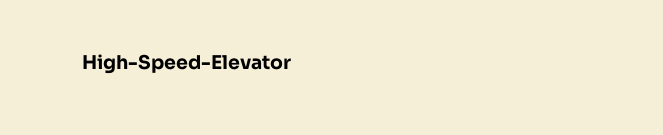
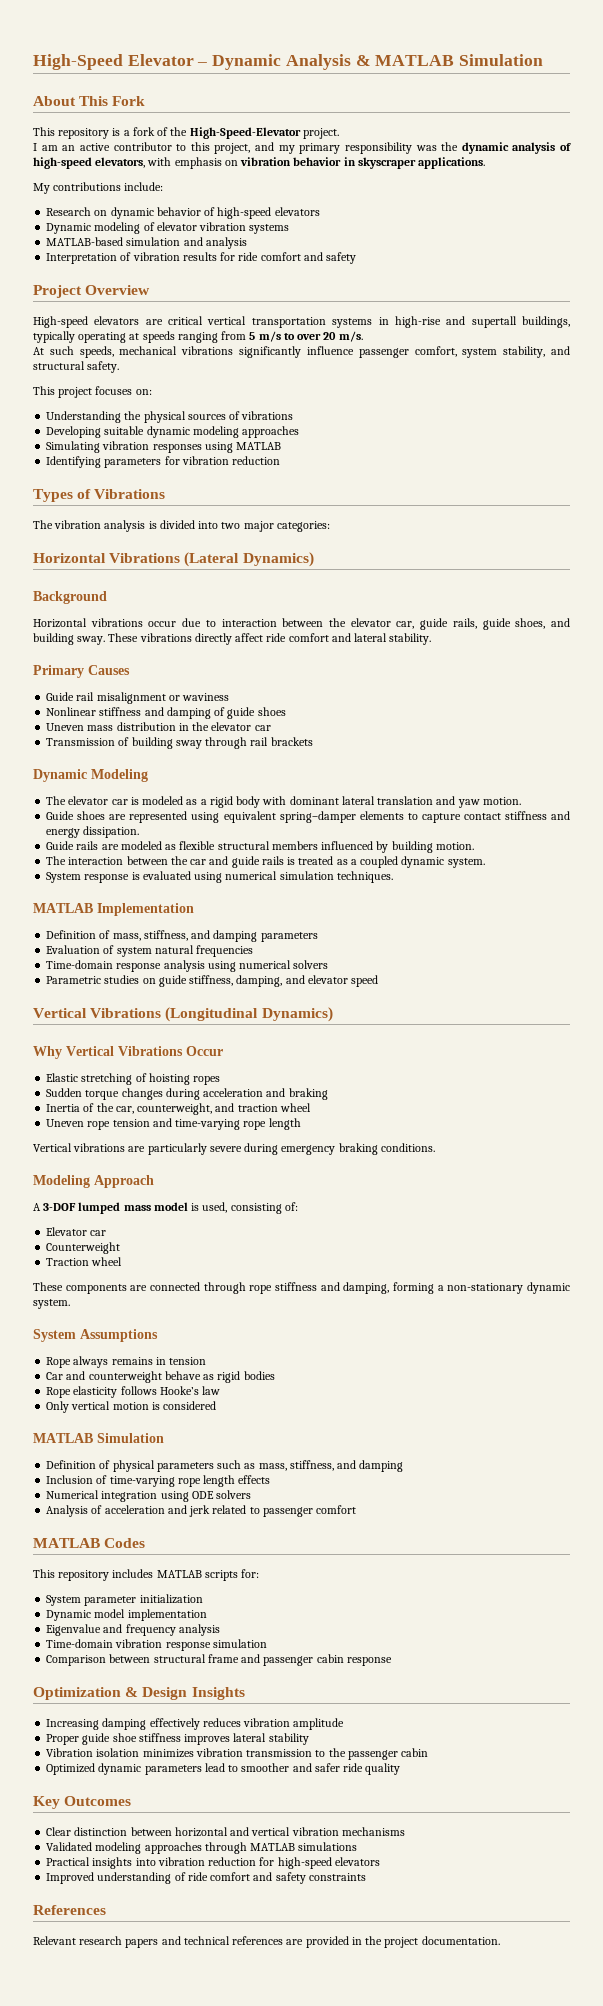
[82,54,291,74] High-Speed-Elevator -> [33,54,544,70] [33,96,146,106] [33,127,339,139] [33,142,571,154] [33,157,486,169] [33,182,164,194] [46,207,320,219] [46,222,290,234] [46,237,247,249] [46,252,357,264] [33,285,151,298] [33,316,571,328] [33,331,363,343] [33,346,571,358] [33,361,120,373] [33,386,152,398] [46,411,294,423] [46,426,300,438] [46,441,282,453] [46,456,281,468] [33,489,166,502] [33,520,330,532] [33,552,314,567] [33,591,107,604] [33,618,571,630] [33,633,432,645] [33,665,130,678] [46,692,230,704] [46,707,286,719] [46,722,271,731] [46,737,313,749] [33,769,148,782] [46,796,521,808] [46,811,570,823] [46,826,140,838] [46,841,474,853] [46,856,485,868] [46,871,393,883] [33,903,194,916] [46,930,318,942] [46,945,254,957] [46,960,329,972] [46,975,379,987] [33,1007,333,1022] [33,1046,223,1059] [46,1073,221,1085] [46,1088,328,1100] [46,1103,311,1115] [46,1118,301,1130] [33,1143,435,1155] [33,1175,154,1188] [33,1202,298,1214] [46,1227,107,1236] [46,1242,121,1254] [46,1257,123,1266] [33,1282,571,1294] [33,1299,70,1309] [33,1329,158,1342] [46,1356,207,1368] [46,1371,275,1383] [46,1386,221,1398] [46,1401,217,1413] [33,1433,164,1443] [46,1460,404,1472] [46,1475,271,1487] [46,1490,252,1502] [46,1505,357,1517] [33,1538,146,1548] [33,1569,260,1581] [46,1594,203,1606] [46,1609,207,1621] [46,1624,220,1636] [46,1639,267,1651] [46,1654,392,1666] [33,1687,245,1700] [46,1718,345,1730] [46,1733,309,1745] [46,1748,429,1760] [46,1763,401,1775] [33,1796,132,1809] [46,1827,405,1837] [46,1842,358,1854] [46,1857,380,1869] [46,1872,366,1884] [33,1905,106,1915] [33,1936,500,1948] High-Speed Elevator – Dynamic Analysis & MATLAB Simulation // About This Fork // This repository is a fork of the High-Speed-Elevator project. // I am an active contributor to this project, and my primary responsibility was the dynamic analysis of high-speed elevators, with emphasis on vibration behavior in skyscraper applications. // My contributions include: // Research on dynamic behavior of high-speed elevators // Dynamic modeling of elevator vibration systems // MATLAB-based simulation and analysis // Interpretation of vibration results for ride comfort and safety // Project Overview // High-speed elevators are critical vertical transportation systems in high-rise and supertall buildings, typically operating at speeds ranging from 5 m/s to over 20 m/s. // At such speeds, mechanical vibrations significantly influence passenger comfort, system stability, and structural safety. // This project focuses on: // Understanding the physical sources of vibrations // Developing suitable dynamic modeling approaches // Simulating vibration responses using MATLAB // Identifying parameters for vibration reduction // Types of Vibrations // The vibration analysis is divided into two major categories: // Horizontal Vibrations (Lateral Dynamics) // Background // Horizontal vibrations occur due to interaction between the elevator car, guide rails, guide shoes, and building sway. These vibrations directly affect ride comfort and lateral stability. // Primary Causes // Guide rail misalignment or waviness // Nonlinear stiffness and damping of guide shoes // Uneven mass distribution in the elevator car // Transmission of building sway through rail brackets // Dynamic Modeling // The elevator car is modeled as a rigid body with dominant lateral translation and yaw motion. // Guide shoes are represented using equivalent spring–damper elements to capture contact stiffness and energy dissipation. // Guide rails are modeled as flexible structural members influenced by building motion. // The interaction between the car and guide rails is treated as a coupled dynamic system. // System response is evaluated using numerical simulation techniques. // MATLAB Implementation // Definition of mass, stiffness, and damping parameters // Evaluation of system natural frequencies // Time-domain response analysis using numerical solvers // Parametric studies on guide stiffness, damping, and elevator speed // Vertical Vibrations (Longitudinal Dynamics) // Why Vertical Vibrations Occur // Elastic stretching of hoisting ropes // Sudden torque changes during acceleration and braking // Inertia of the car, counterweight, and traction wheel // Uneven rope tension and time-varying rope length // Vertical vibrations are particularly severe during emergency braking conditions. // Modeling Approach // A 3-DOF lumped mass model is used, consisting of: // Elevator car // Counterweight // Traction wheel // These components are connected through rope stiffness and damping, forming a non-stationary dynamic system. // System Assumptions // Rope always remains in tension // Car and counterweight behave as rigid bodies // Rope elasticity follows Hooke’s law // Only vertical motion is considered // MATLAB Simulation // Definition of physical parameters such as mass, stiffness, and damping // Inclusion of time-varying rope length effects // Numerical integration using ODE solvers // Analysis of acceleration and jerk related to passenger comfort // MATLAB Codes // This repository includes MATLAB scripts for: // System parameter initialization // Dynamic model implementation // Eigenvalue and frequency analysis // Time-domain vibration response simulation // Comparison between structural frame and passenger cabin response // Optimization & Design Insights // Increasing damping effectively reduces vibration amplitude // Proper guide shoe stiffness improves lateral stability // Vibration isolation minimizes vibration transmission to the passenger cabin // Optimized dynamic parameters lead to smoother and safer ride quality // Key Outcomes // Clear distinction between horizontal and vertical vibration mechanisms // Validated modeling approaches through MATLAB simulations // Practical insights into vibration reduction for high-speed elevators // Improved understanding of ride comfort and safety constraints // References // Relevant research papers and technical references are provided in the project documentation.

